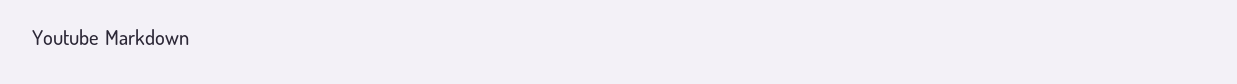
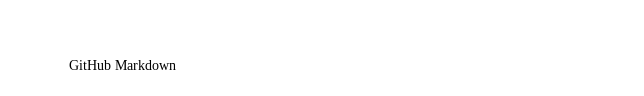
[32,29,99,45] Youtube -> [69,60,111,70] GitHub

